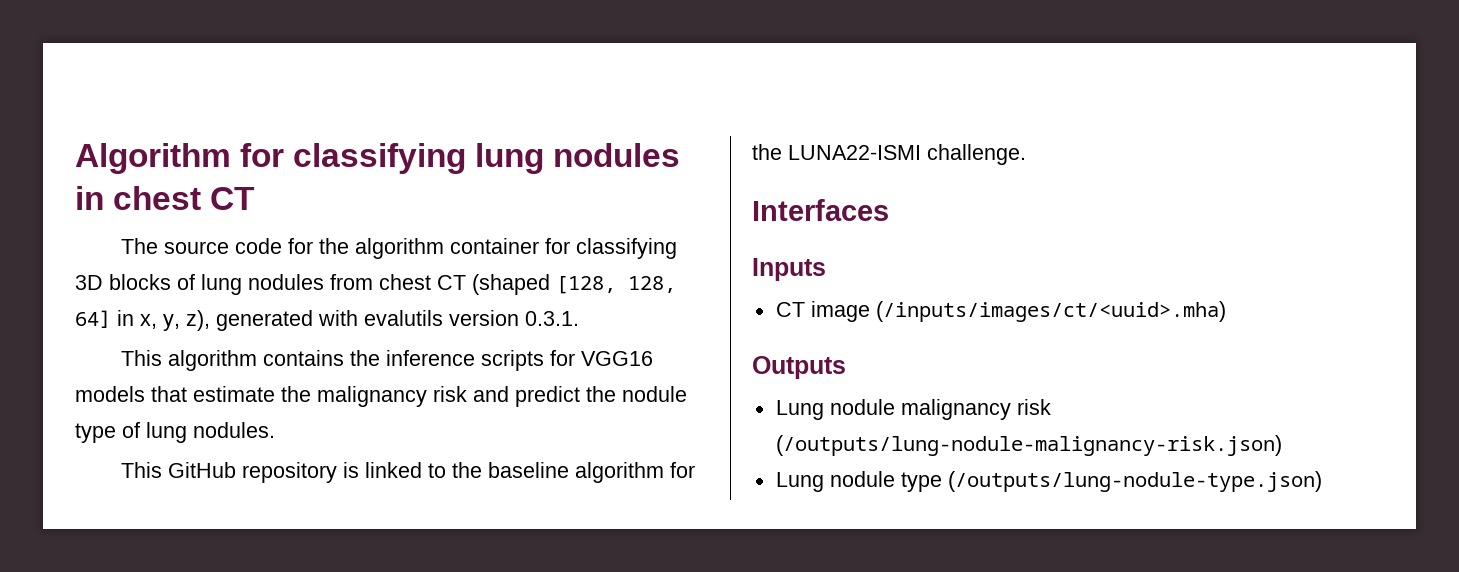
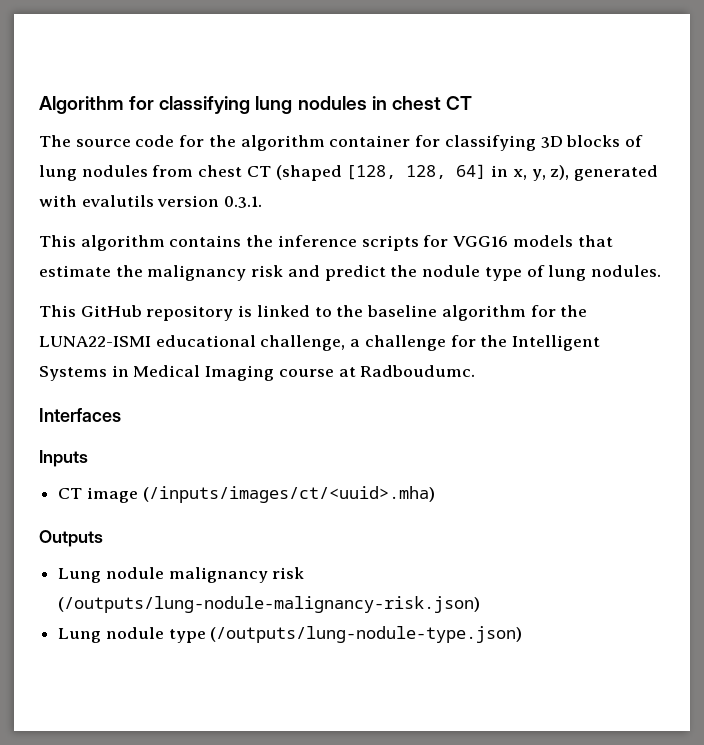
[927,144,1026,165] challenge. -> [155,335,601,351] [39,365,476,381] educational challenge, a challenge for the Intelligent Systems in Medical Imaging course at Radboudumc.

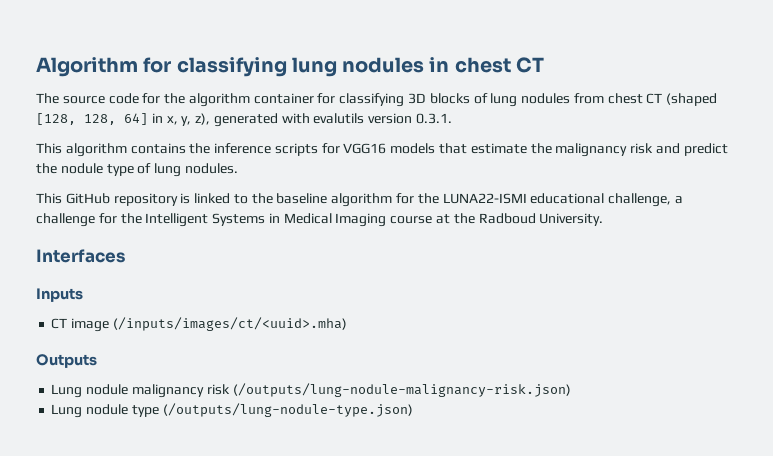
[360,365,476,377] Radboudumc. -> [453,213,604,226] the Radboud University.

